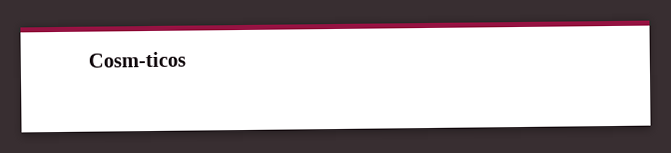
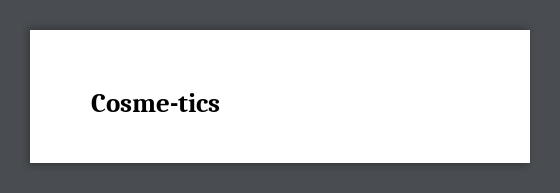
[88,51,186,68] Cosm-ticos -> [91,93,220,112] Cosme-tics

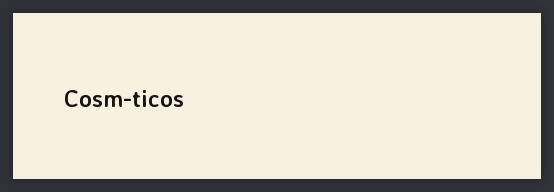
[91,93,220,112] Cosme-tics -> [64,90,184,107] Cosm-ticos

